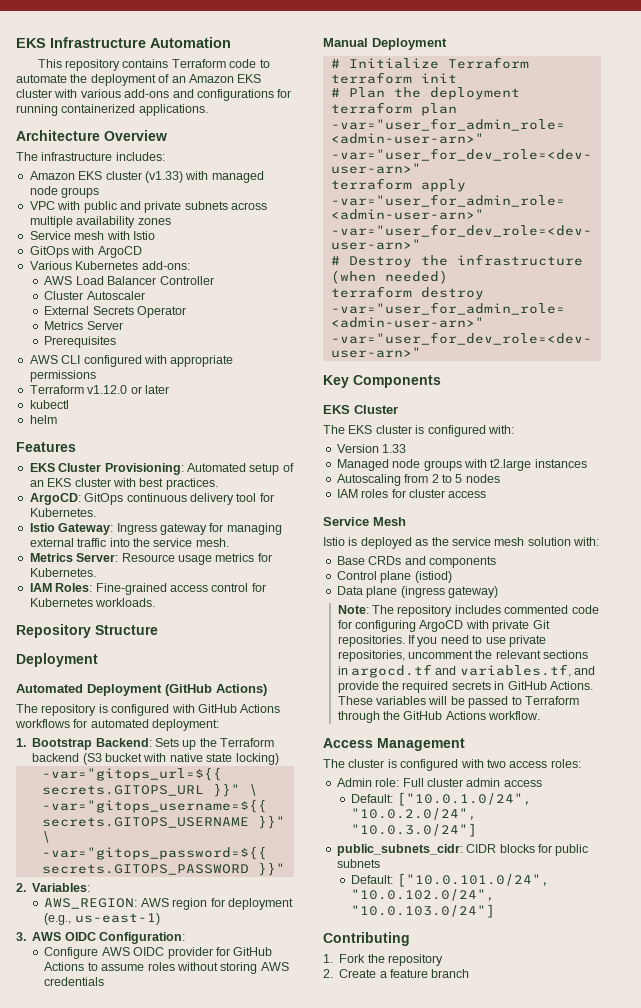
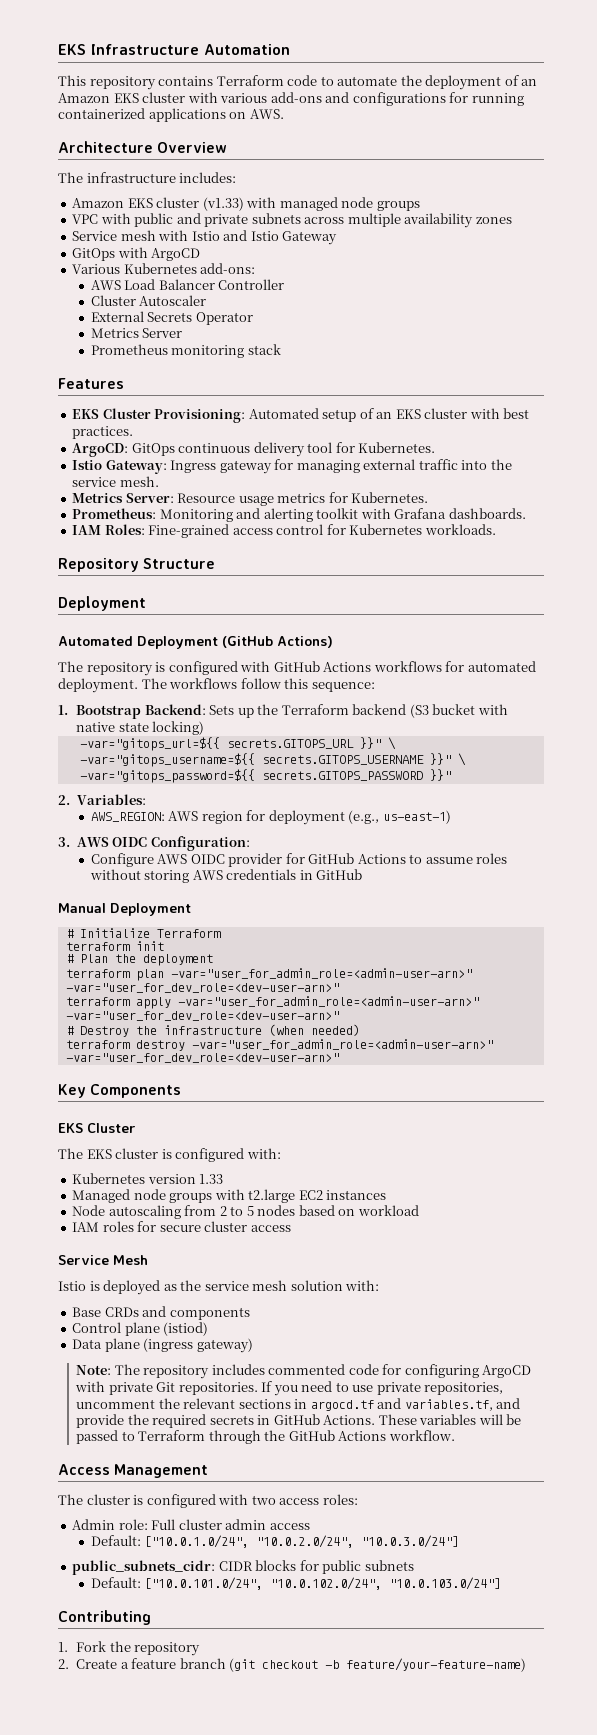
[138,104,208,116] applications. -> [148,108,284,122] applications on AWS.
(155, 235) none -> [223,230,338,245] and Istio Gateway
[44,336,117,348] [29,355,234,367] [29,370,96,382] [29,385,169,394] [29,400,69,409] [29,415,57,424] Prerequisites // AWS CLI configured with appropriate permissions // Terraform v1.12.0 or later // kubectl // helm -> [90,344,281,358] Prometheus monitoring stack
(96, 572) none -> [72,508,526,522] // Prometheus: Monitoring and alerting toolkit with Grafana dashboards.
[152,719,220,731] deployment: -> [58,678,375,693] deployment. The workflows follow this sequence:
(105, 981) none -> [299,869,363,880] in GitHub
[336,444,379,453] Version -> [72,1173,196,1184] Kubernetes version
(532, 465) none -> [298,1190,323,1200] EC2
[336,474,401,486] Autoscaling -> [72,1205,181,1219] Node autoscaling
(500, 478) none -> [298,1205,419,1216] based on workload
(406, 493) none -> [159,1225,201,1232] secure
(470, 973) none -> [229,1658,527,1672] (git checkout -b feature/your-feature-name)

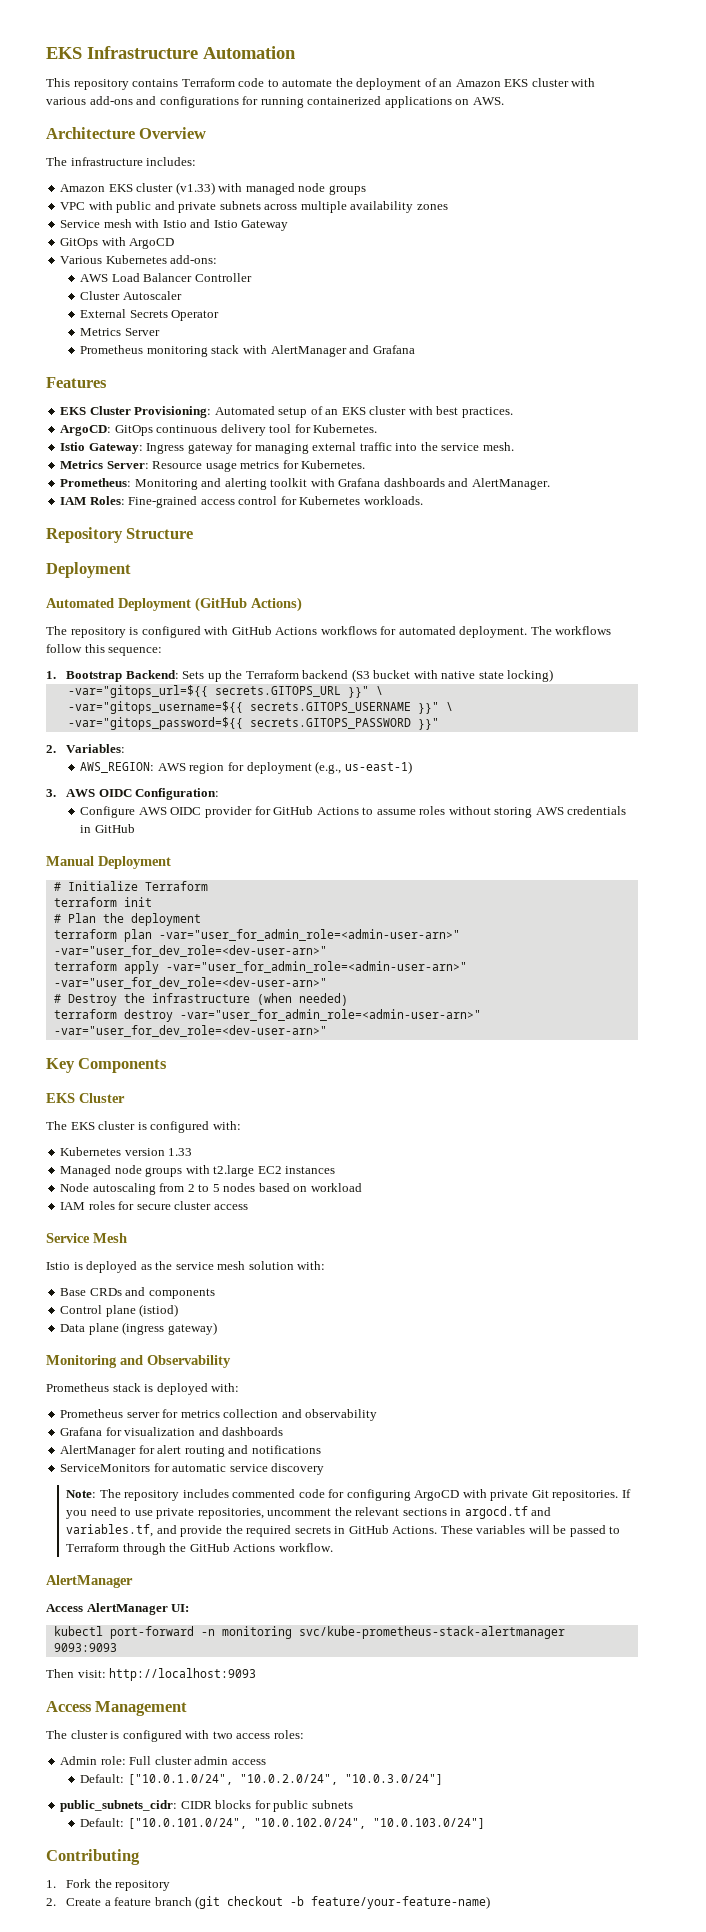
(281, 349) none -> [242,345,415,357] with AlertManager and Grafana
[448,508,526,519] dashboards. -> [383,478,550,490] dashboards and AlertManager.
(253, 1345) none -> [46,1355,231,1368] [46,1383,240,1395] [60,1409,378,1421] [60,1427,284,1436] [60,1445,321,1457] [60,1463,325,1475] // Monitoring and Observability // Prometheus stack is deployed with: // Prometheus server for metrics collection and observability // Grafana for visualization and dashboards // AlertManager for alert routing and notifications // ServiceMonitors for automatic service discovery
(455, 1435) none -> [46,1575,133,1588] [46,1603,190,1615] [53,1626,565,1639] [53,1643,117,1652] [46,1668,257,1681] // AlertManager // Access AlertManager UI: // kubectl port-forward -n monitoring svc/kube-prometheus-stack-alertmanager 9093:9093 // Then visit: http://localhost:9093

